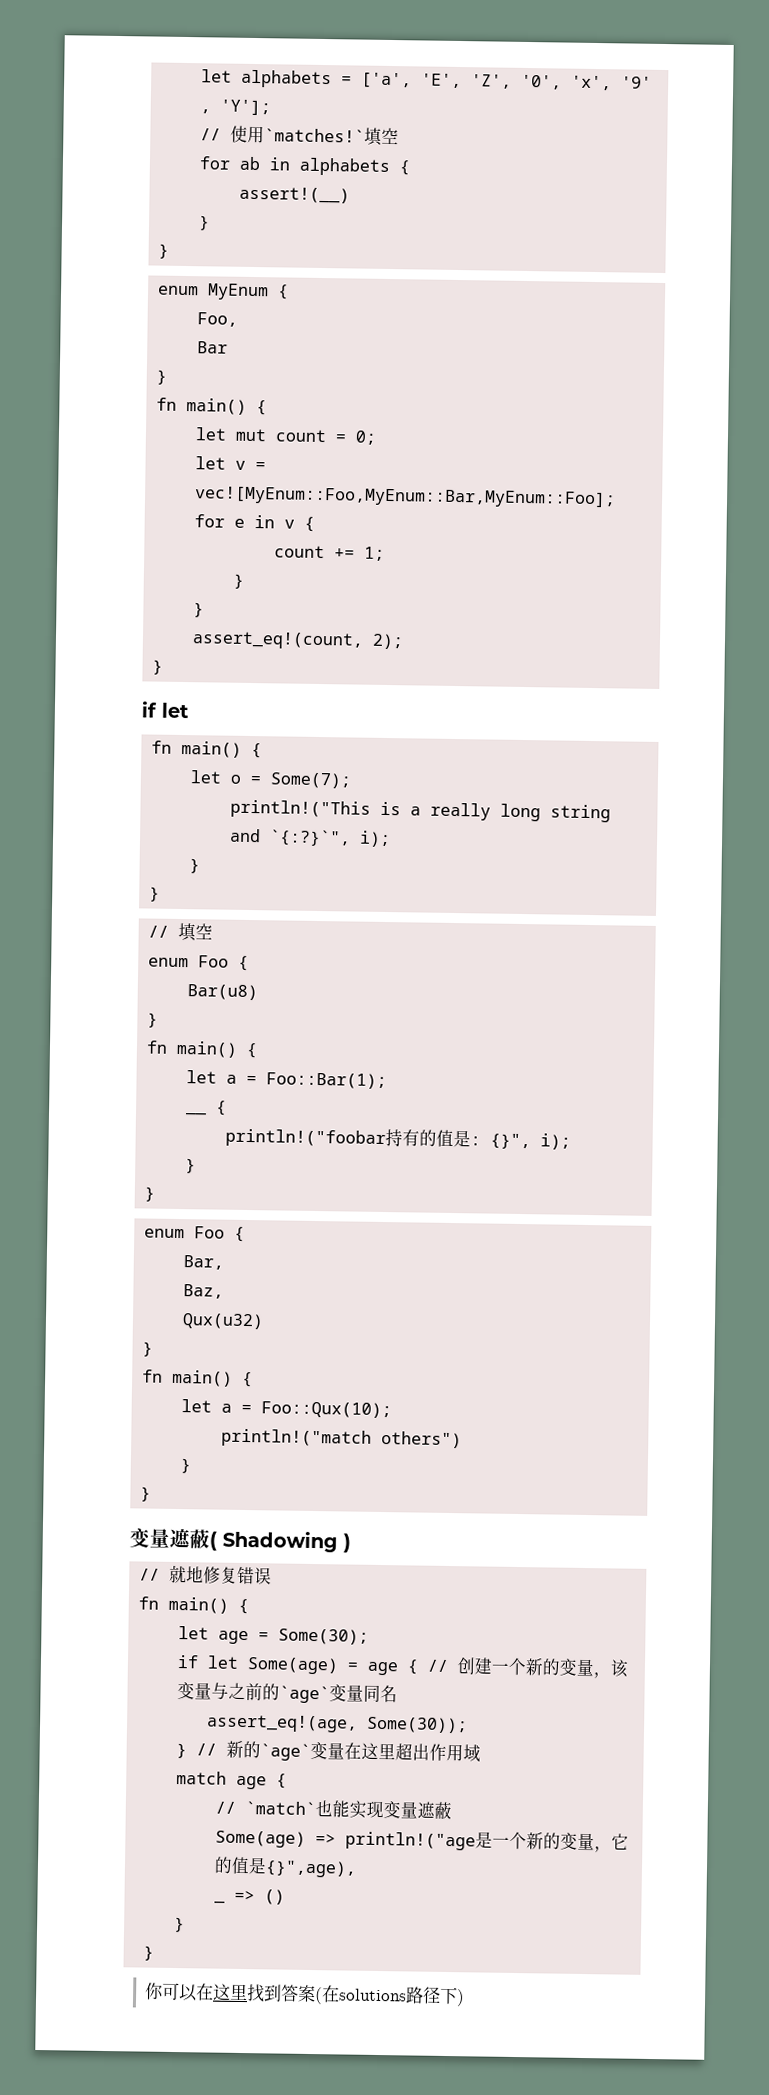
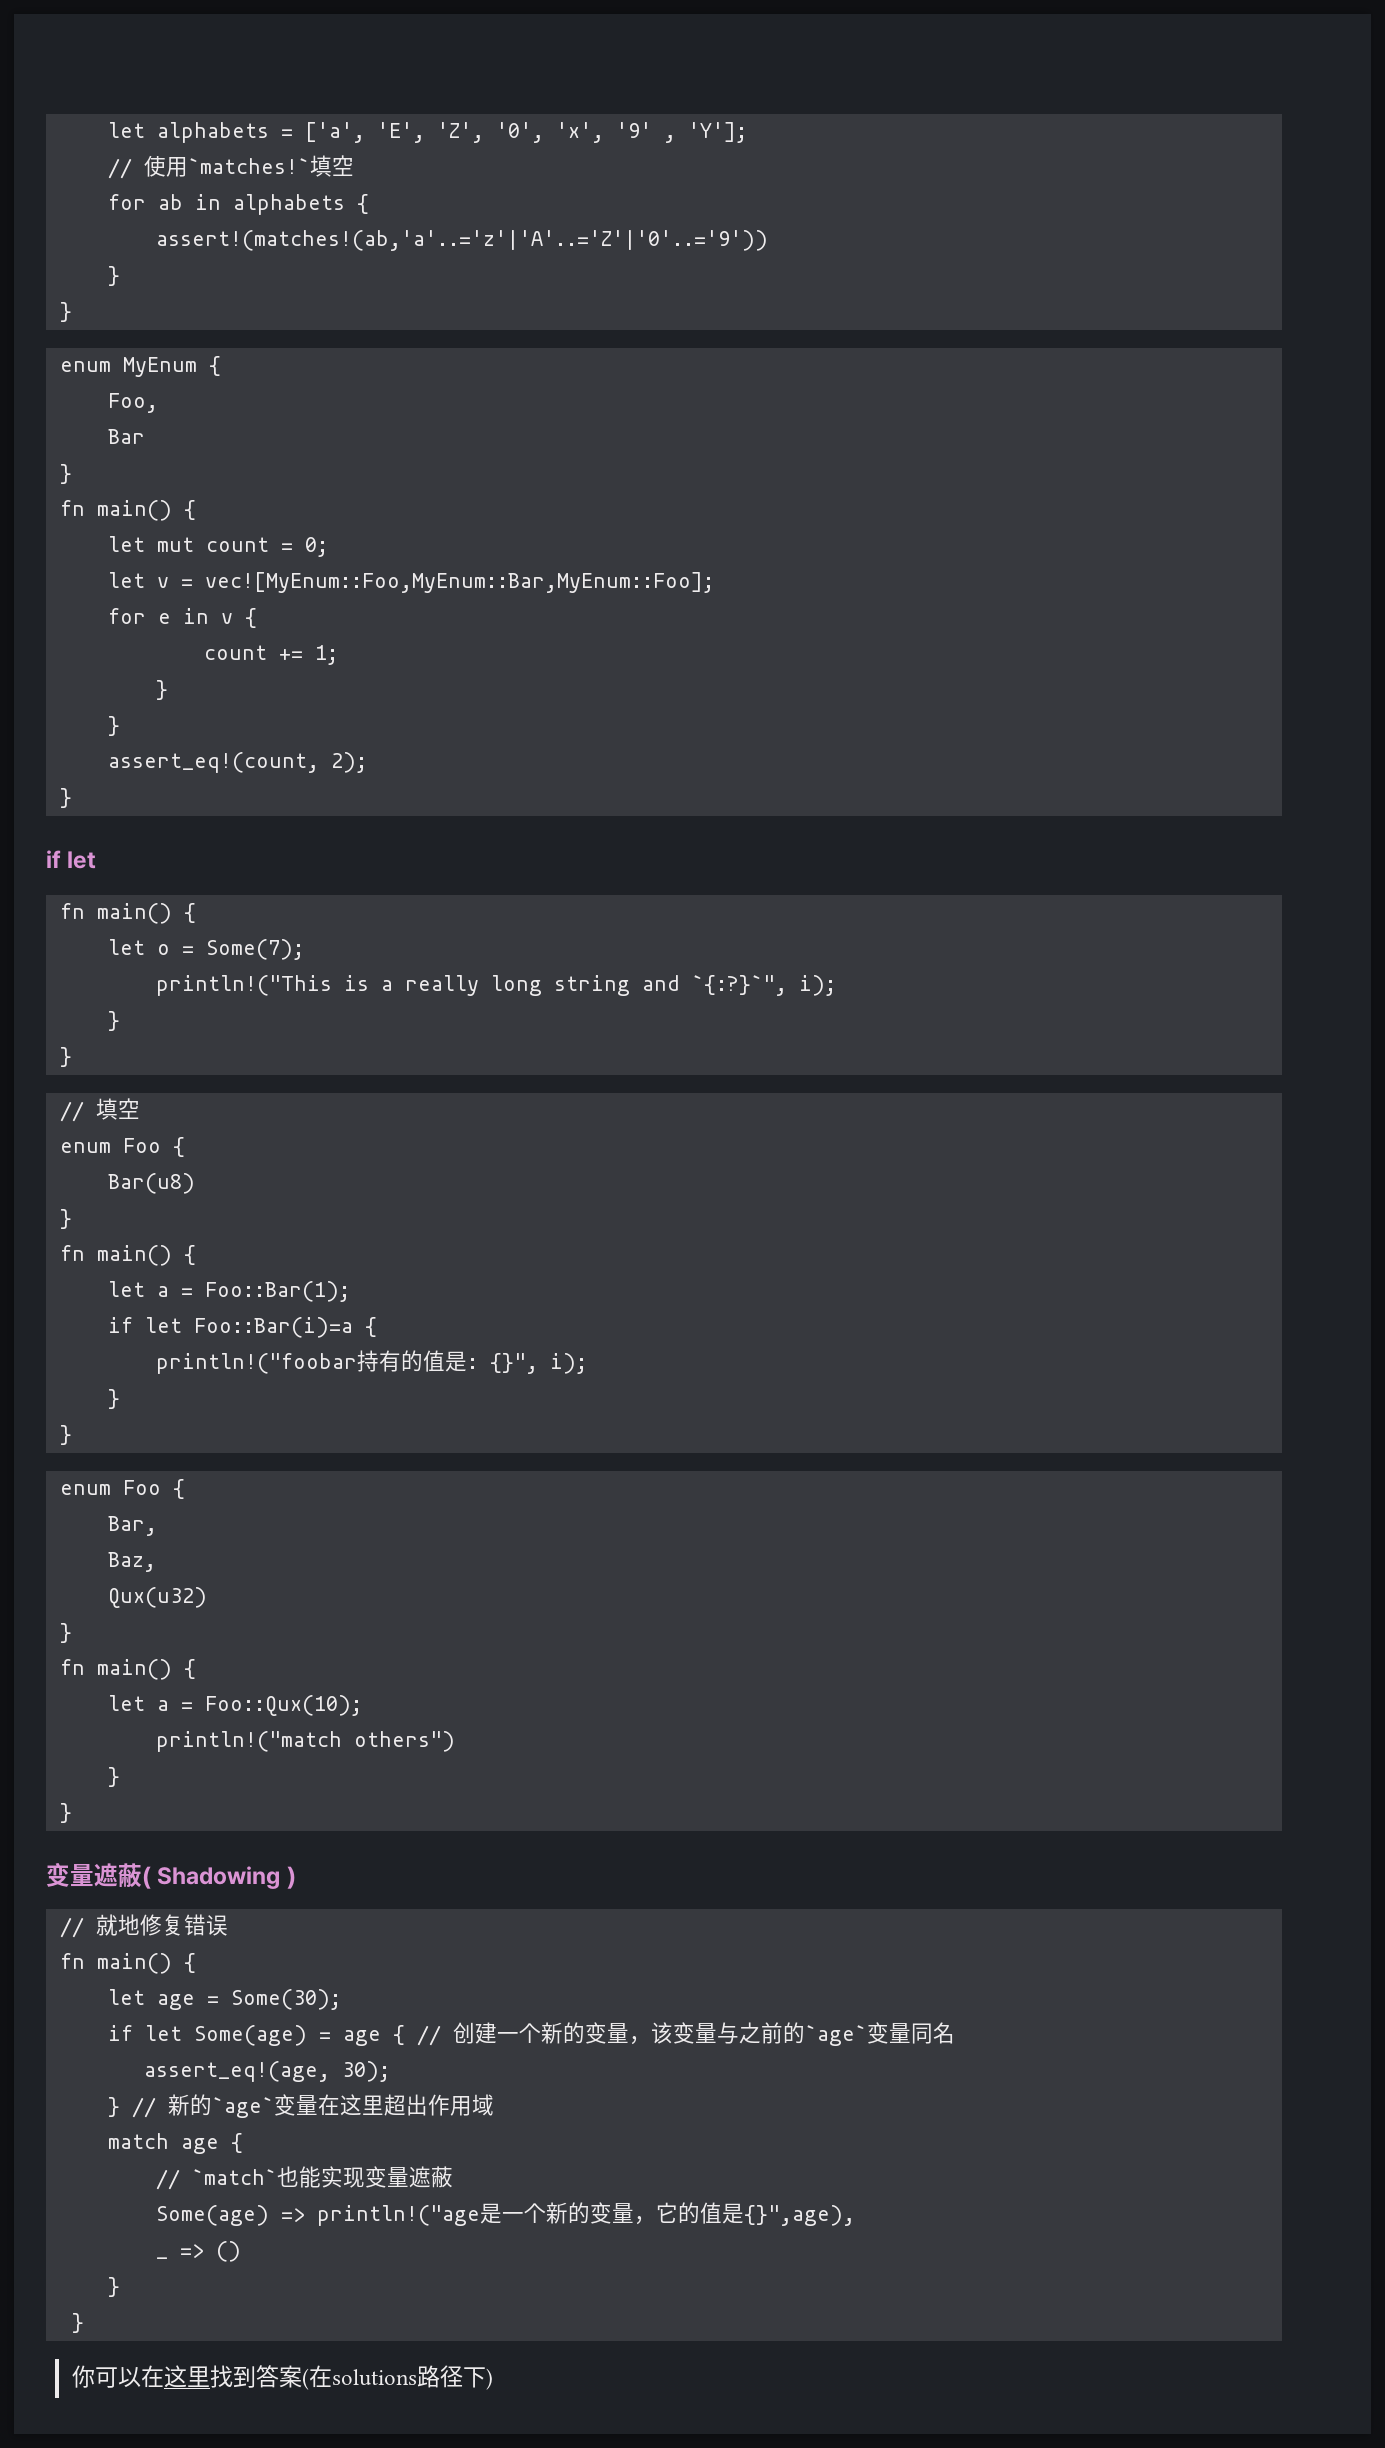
[239,186,351,204] assert!(__) -> [155,230,768,251] assert!(matches!(ab,'a'..='z'|'A'..='Z'|'0'..='9'))
[185,1112,208,1116] __ -> [107,1317,353,1338] if let Foo::Bar(i)=a
[366,1716,469,1734] Some(30)); -> [341,2061,390,2082] 30);

